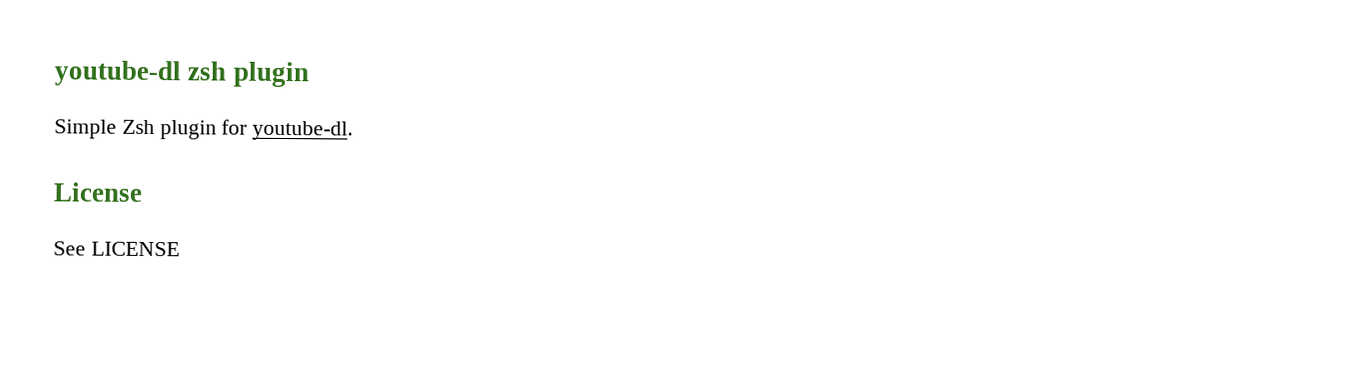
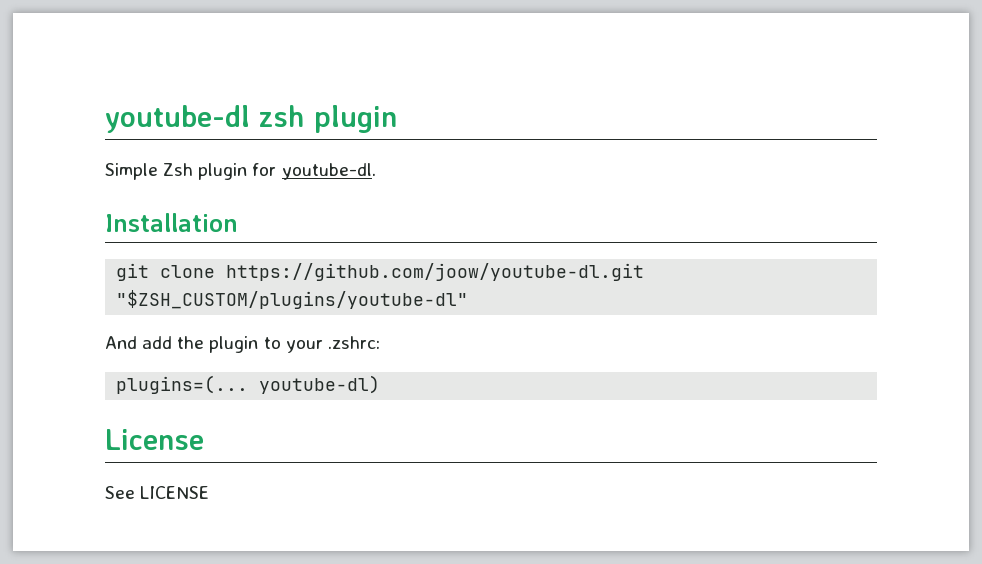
(354, 130) none -> [105,213,238,232] [116,263,645,281] [116,290,469,309] [105,336,380,353] [116,375,381,394] // Installation // git clone https://github.com/joow/youtube-dl.git "$ZSH_CUSTOM/plugins/youtube-dl" // And add the plugin to your .zshrc: // plugins=(... youtube-dl)

